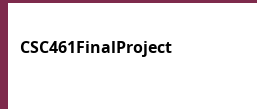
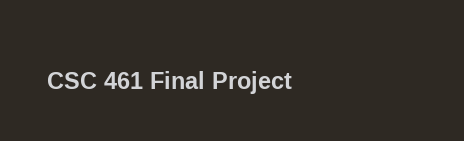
[20,41,172,57] CSC461FinalProject -> [47,71,292,94] CSC 461 Final Project

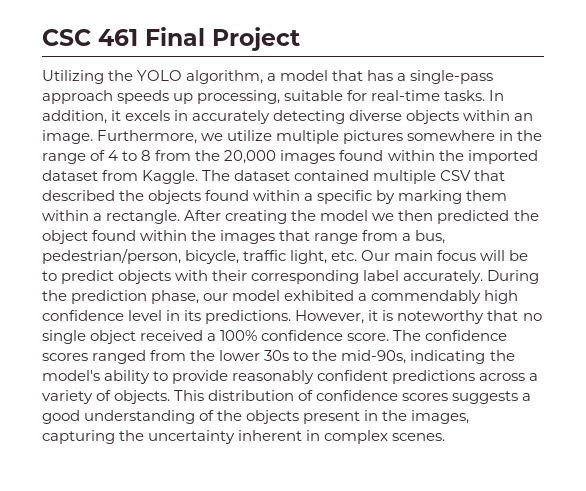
(292, 82) none -> [42,70,494,84] [42,90,505,104] [42,110,534,124] [42,130,543,144] [42,150,538,164] [42,170,506,184] [42,190,508,204] [42,210,539,224] [42,230,446,244] [42,248,529,264] [42,270,540,284] [42,290,519,304] [42,310,542,324] [42,330,508,344] [42,350,515,364] [42,370,539,384] [42,390,532,404] [42,410,470,424] [42,430,446,444] // Utilizing the YOLO algorithm, a model that has a single-pass approach speeds up processing, suitable for real-time tasks. In addition, it excels in accurately detecting diverse objects within an image. Furthermore, we utilize multiple pictures somewhere in the range of 4 to 8 from the 20,000 images found within the imported dataset from Kaggle. The dataset contained multiple CSV that described the objects found within a specific by marking them within a rectangle. After creating the model we then predicted the object found within the images that range from a bus, pedestrian/person, bicycle, traffic light, etc. Our main focus will be to predict objects with their corresponding label accurately. During the prediction phase, our model exhibited a commendably high confidence level in its predictions. However, it is noteworthy that no single object received a 100% confidence score. The confidence scores ranged from the lower 30s to the mid-90s, indicating the model's ability to provide reasonably confident predictions across a variety of objects. This distribution of confidence scores suggests a good understanding of the objects present in the images, capturing the uncertainty inherent in complex scenes.

